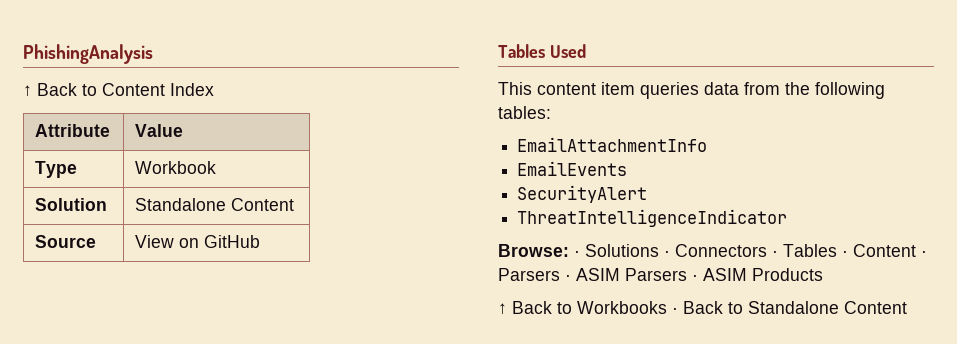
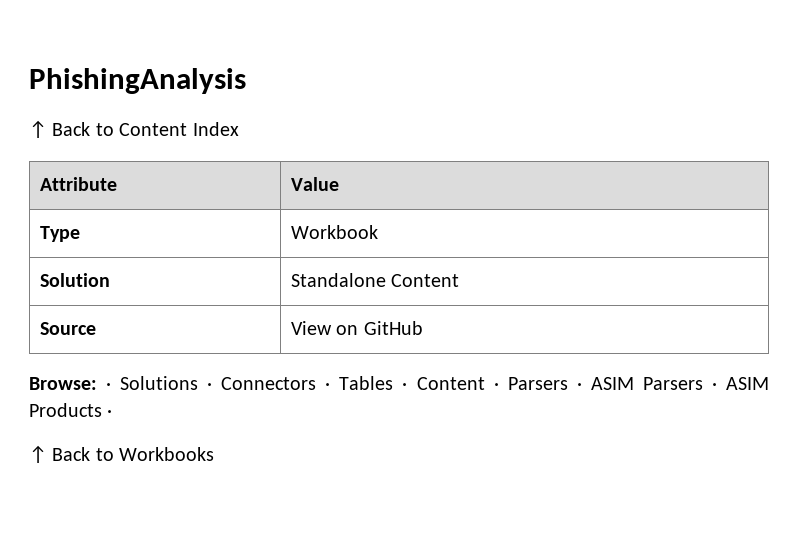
[498,44,586,58] [498,82,885,99] [498,106,551,119] [517,137,708,152] [517,161,628,176] [517,185,648,203] [517,209,788,227] // Tables Used // This content item queries data from the following tables: // EmailAttachmentInfo // EmailEvents // SecurityAlert // ThreatIntelligenceIndicator -> (423, 328) none
(823, 274) none -> [107,410,113,417] ·
[672,301,907,314] · Back to Standalone Content -> (215, 454) none

